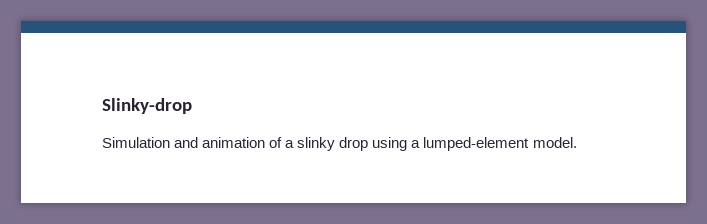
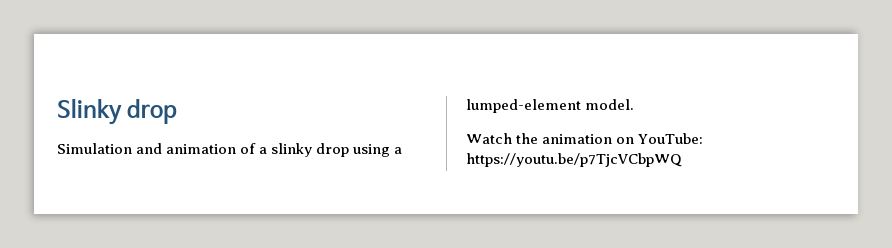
[102,98,192,114] Slinky-drop -> [57,98,178,125] Slinky drop
(577, 142) none -> [466,133,704,144] [466,153,682,167] // Watch the animation on YouTube: https://youtu.be/p7TjcVCbpWQ

